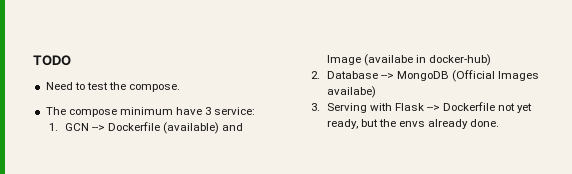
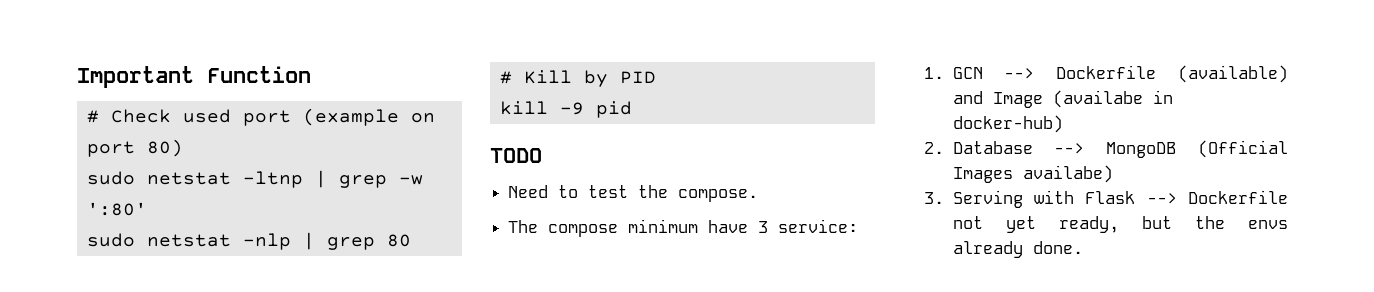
(33, 60) none -> [77,66,311,88] [86,108,435,126] [86,139,183,157] [86,170,423,188] [86,202,147,216] [86,232,411,250] [499,70,656,87] [499,101,632,118] Important Function // # Check used port (example on port 80) // sudo netstat -ltnp | grep -w ':80' // sudo netstat -nlp | grep 80 // # Kill by PID // kill -9 pid //

